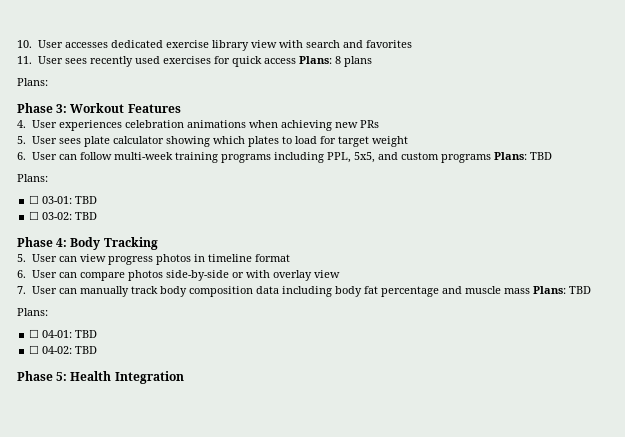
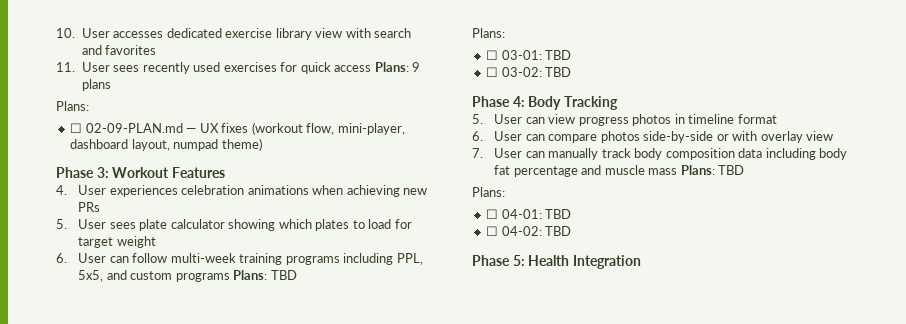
[334,56,341,64] 8 -> [412,62,421,72] 9
(48, 82) none -> [70,122,405,135] [70,138,262,151] // ☐ 02-09-PLAN.md — UX fixes (workout flow, mini-player, dashboard layout, numpad theme)

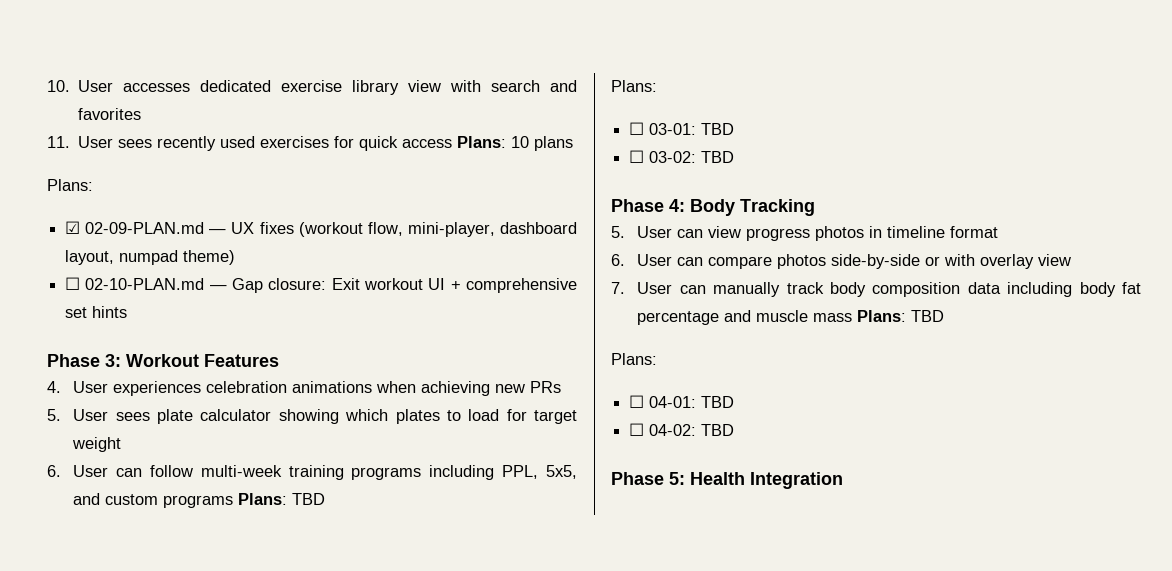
[412,62,421,72] 9 -> [511,136,530,148] 10
[70,123,83,133] ☐ -> [65,221,81,234] ☑
(262, 144) none -> [65,277,577,293] [65,306,128,318] // ☐ 02-10-PLAN.md — Gap closure: Exit workout UI + comprehensive set hints

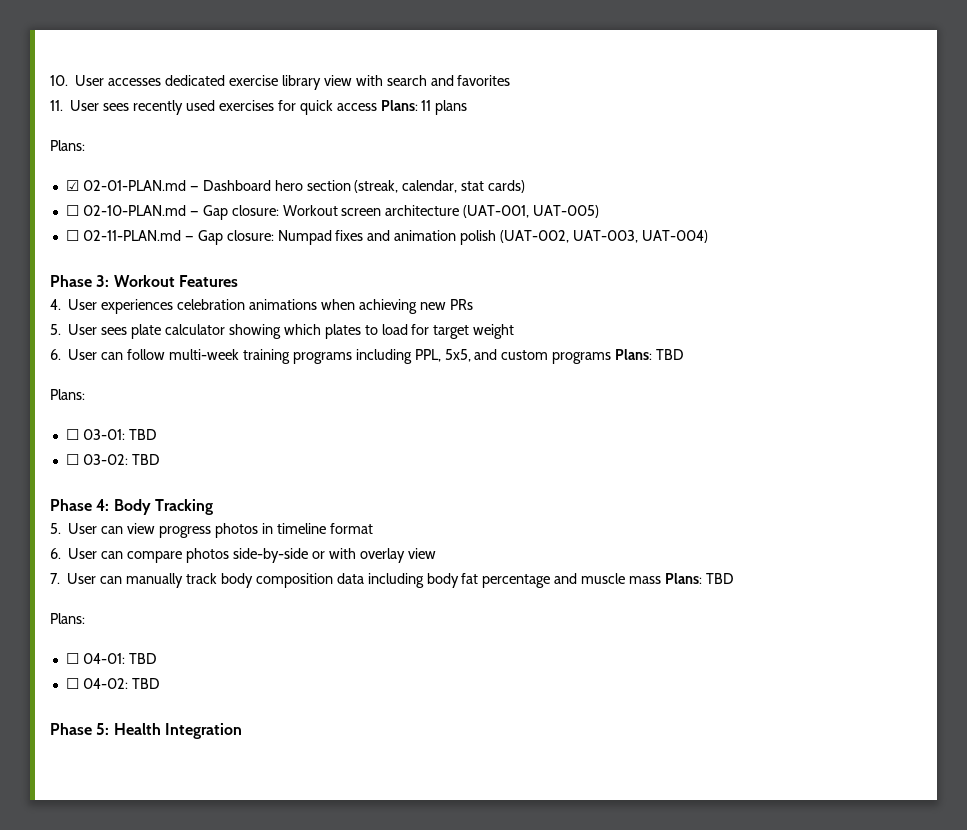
[511,136,530,148] 10 -> [421,100,432,111] 11
[85,222,577,237] [65,250,236,265] 02-09-PLAN.md — UX fixes (workout flow, mini-player, dashboard layout, numpad theme) -> [82,180,526,193] 02-01-PLAN.md — Dashboard hero section (streak, calendar, stat cards)
[331,278,577,293] [65,306,128,318] Exit workout UI + comprehensive set hints -> [282,205,600,218] [65,230,708,245] Workout screen architecture (UAT-001, UAT-005) // ☐ 02-11-PLAN.md — Gap closure: Numpad fixes and animation polish (UAT-002, UAT-003, UAT-004)

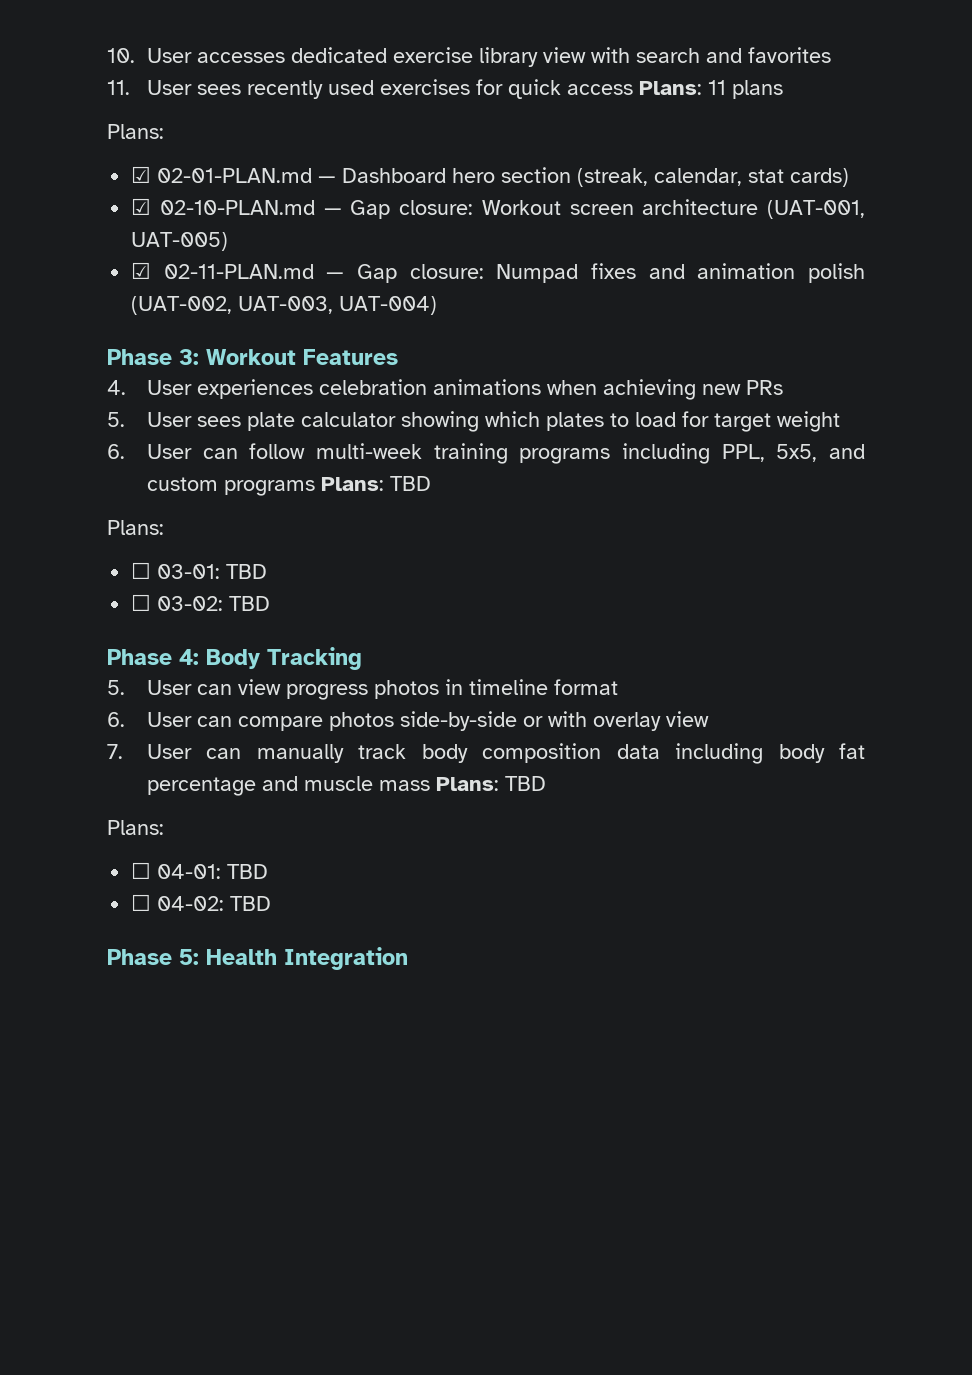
[65,205,79,216] ☐ -> [131,198,152,215] ☑
[65,230,79,241] ☐ -> [131,262,152,279] ☑

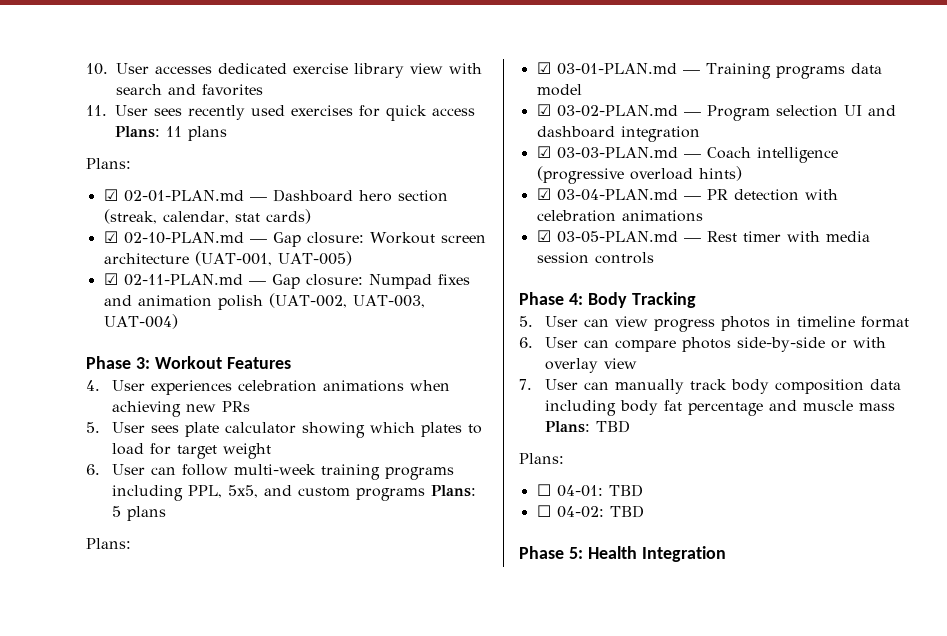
[389,476,431,491] [107,520,164,535] [131,562,268,579] [131,594,271,611] TBD // Plans: // ☐ 03-01: TBD // ☐ 03-02: TBD -> [112,506,167,521] [86,538,131,549] [536,62,882,79] [536,84,582,96] [536,104,896,121] [536,126,700,142] [536,146,838,163] [536,166,742,184] [536,188,838,201] [536,210,703,222] [536,230,870,243] [536,252,654,264] 5 plans // Plans: // ☑ 03-01-PLAN.md — Training programs data model // ☑ 03-02-PLAN.md — Program selection UI and dashboard integration // ☑ 03-03-PLAN.md — Coach intelligence (progressive overload hints) // ☑ 03-04-PLAN.md — PR detection with celebration animations // ☑ 03-05-PLAN.md — Rest timer with media session controls

